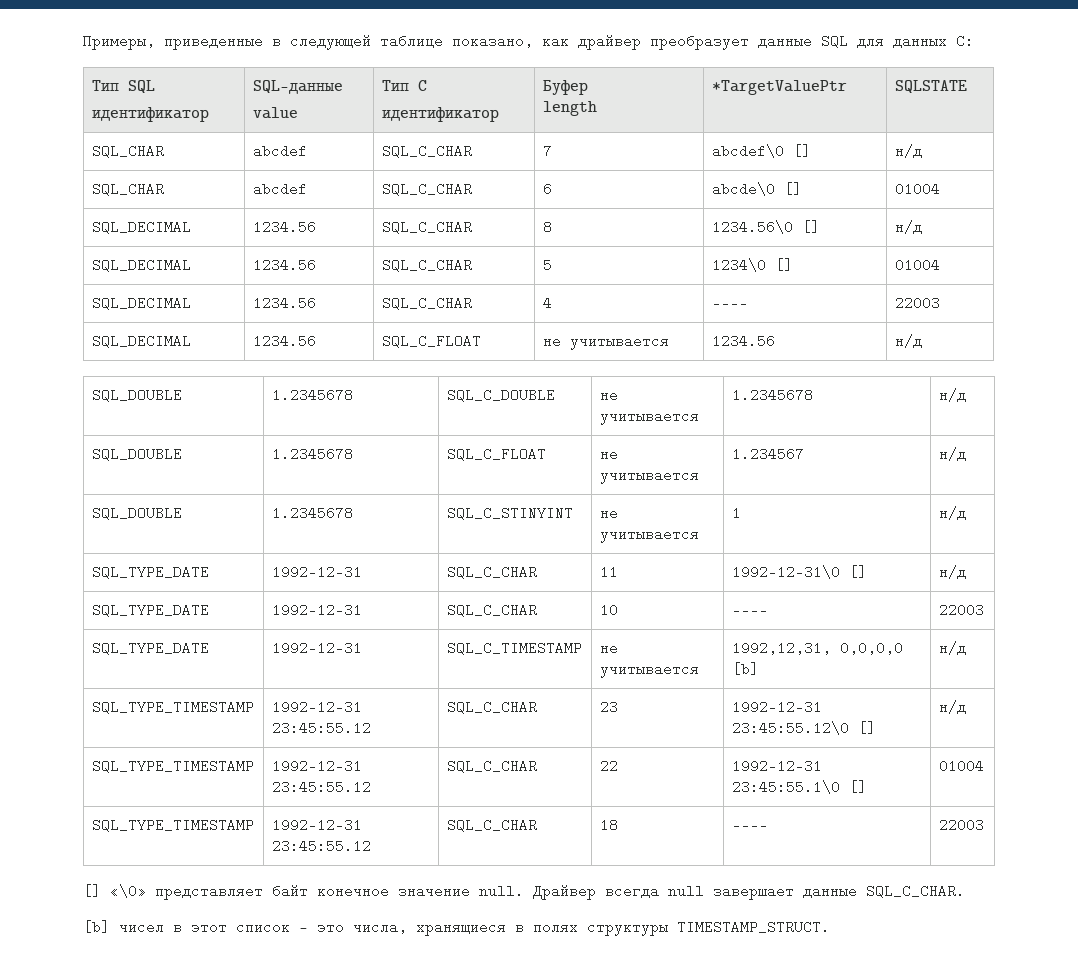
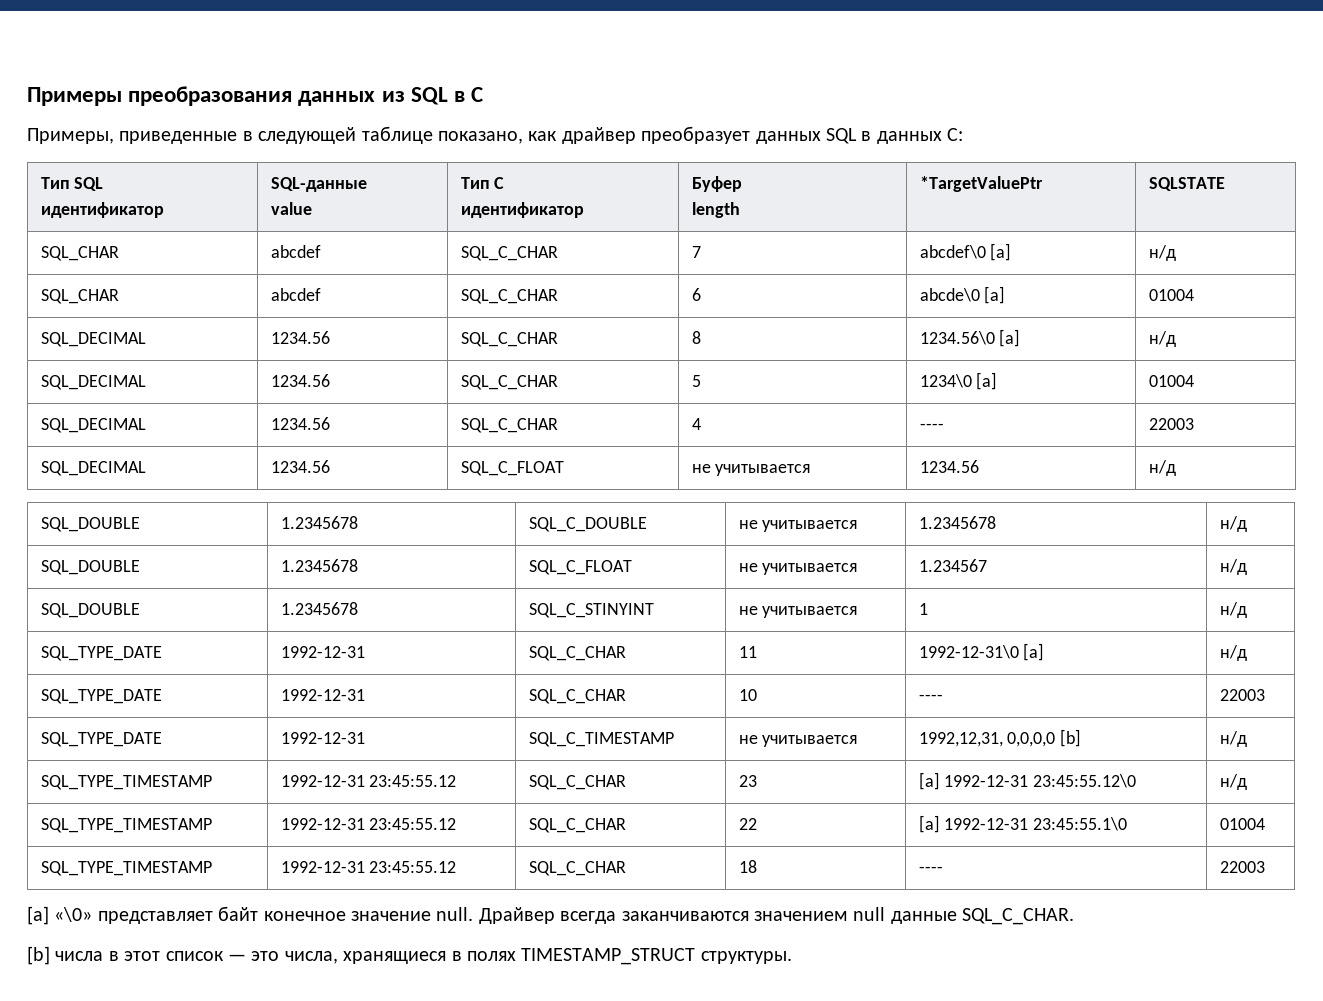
(83, 41) none -> [27,86,484,106] Примеры преобразования данных из SQL в C //
[758,32,884,49] данные SQL для -> [755,128,872,144] данных SQL в
[792,144,811,158] [] -> [990,243,1012,261] [a]
[783,182,802,196] [] -> [984,286,1006,304] [a]
[801,220,820,234] [] -> [999,329,1021,347] [a]
[774,258,793,272] [] -> [976,372,998,390] [a]
[848,565,867,579] [] -> [1023,643,1045,661] [a]
(618, 707) none -> [918,772,940,790] [a]
[857,721,876,735] [] -> (1137, 781) none
(618, 766) none -> [918,815,940,833] [a]
[848,780,867,794] [] -> (1128, 824) none
[83,884,101,898] [] -> [27,906,49,925] [a]
[668,882,794,900] null завершает -> [621,907,886,921] заканчиваются значением null
[119,918,164,935] чисел -> [55,951,104,961] числа
[587,918,830,936] структуры TIMESTAMP_STRUCT. -> [521,948,792,965] TIMESTAMP_STRUCT структуры.

